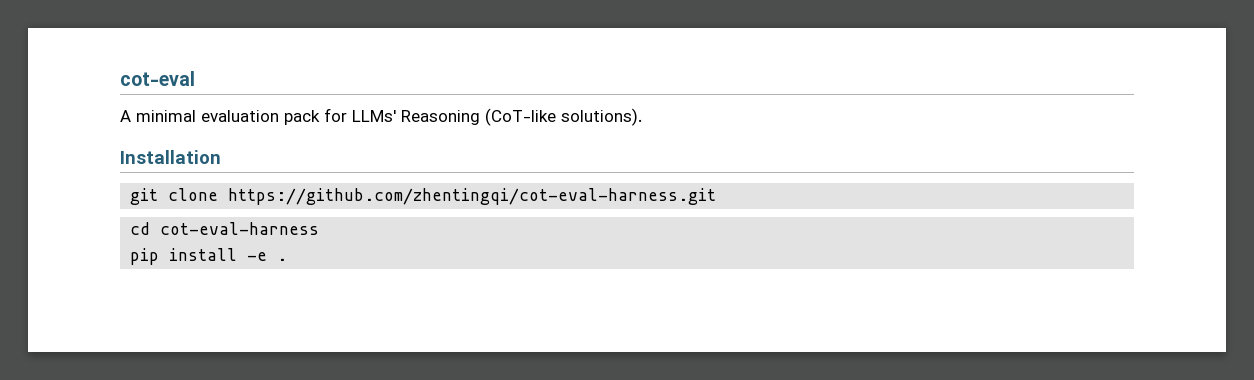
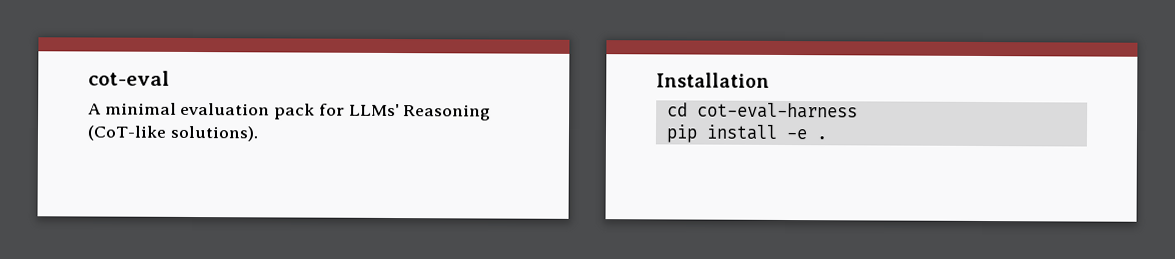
[130,188,717,205] // git clone https://github.com/zhentingqi/cot-eval-harness.git -> (770, 80) none

